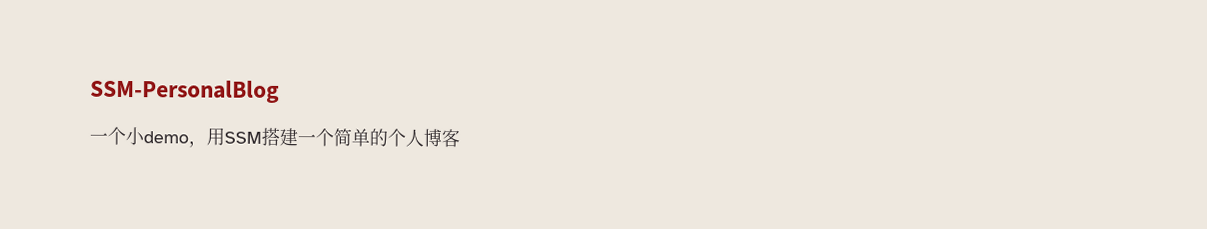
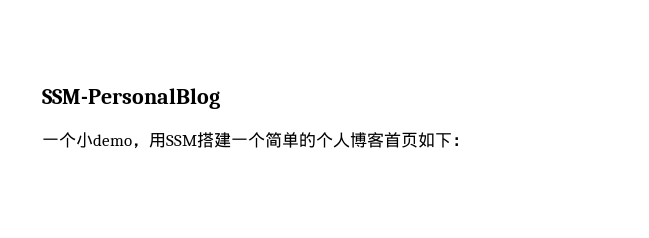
(460, 138) none -> [384,132,469,148] 首页如下：

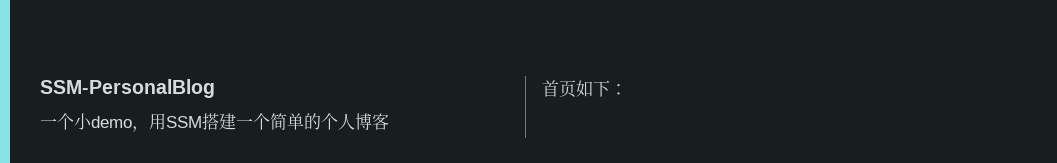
(384, 140) none -> (389, 121) //

